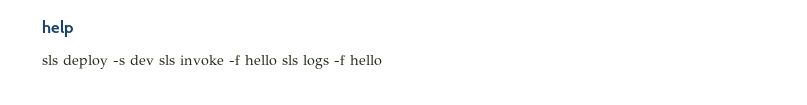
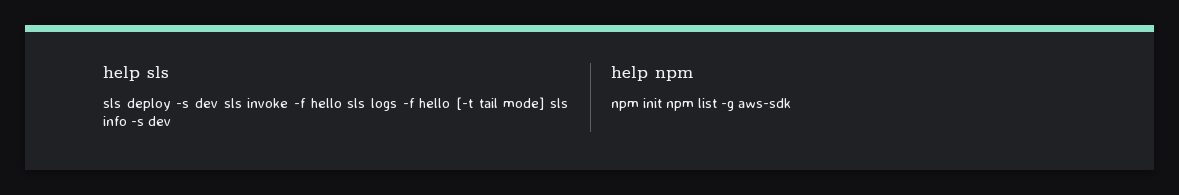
[42,20,73,37] help -> [103,66,169,81] help sls
(382, 60) none -> [456,97,569,110] [103,116,171,126] [611,66,693,81] [611,98,791,111] [-t tail mode] sls info -s dev // help npm // npm init npm list -g aws-sdk

